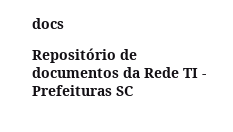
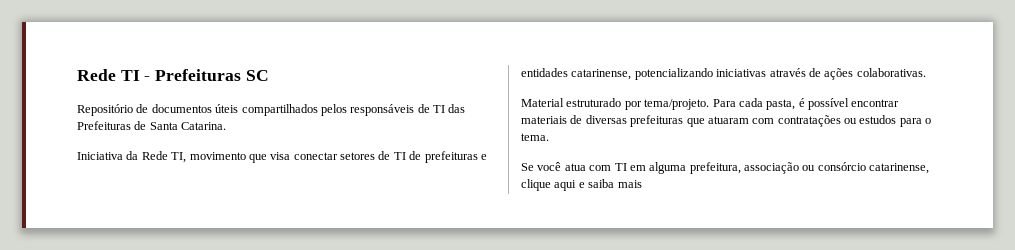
[32,18,64,29] [32,48,137,63] [32,67,140,78] docs // Repositório de documentos da -> (77, 75) none
(133, 91) none -> [77,104,466,116] [77,121,227,130] [77,151,487,163] [521,68,926,80] [521,98,900,110] [521,115,932,127] [521,133,549,141] [521,162,930,174] [521,179,642,191] // Repositório de documentos úteis compartilhados pelos responsáveis de TI das Prefeituras de Santa Catarina. // Iniciativa da Rede TI, movimento que visa conectar setores de TI de prefeituras e entidades catarinense, potencializando iniciativas através de ações colaborativas. // Material estruturado por tema/projeto. Para cada pasta, é possível encontrar materiais de diversas prefeituras que atuaram com contratações ou estudos para o tema. // Se você atua com TI em alguma prefeitura, associação ou consórcio catarinense, clique aqui e saiba mais

